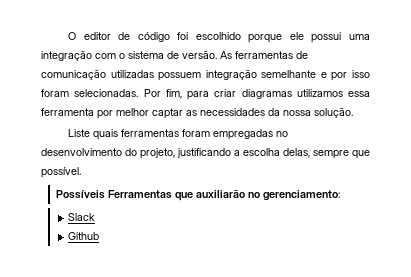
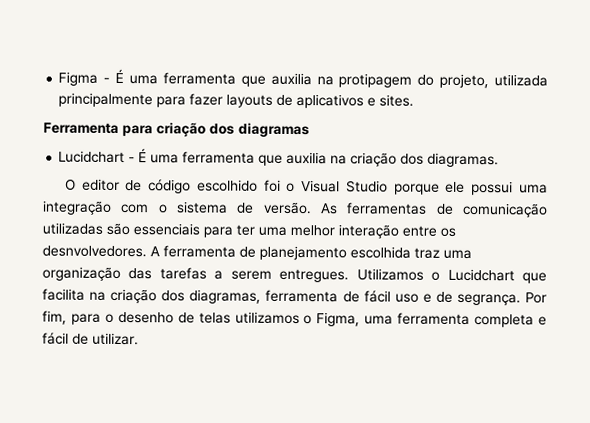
[68,32,241,42] O editor de código foi escolhido -> [58,68,548,89] [58,92,415,109] [43,122,310,138] [58,148,500,168] [64,178,388,194] Figma - É uma ferramenta que auxilia na protipagem do projeto, utilizada principalmente para fazer layouts de aplicativos e sites. // Ferramenta para criação dos diagramas // Lucidchart - É uma ferramenta que auxilia na criação dos diagramas. // O editor de código escolhido foi o Visual Studio
[158,69,370,81] [41,89,370,100] [41,107,353,119] [68,129,289,140] [41,148,370,159] [41,167,81,178] [55,189,340,201] [67,213,95,221] [67,232,99,240] possuem integração semelhante e por isso foram selecionadas. Por fim, para criar diagramas utilizamos essa ferramenta por melhor captar as necessidades da nossa solução. // Liste quais ferramentas foram empregadas no desenvolvimento do projeto, justificando a escolha delas, sempre que possível. // Possíveis Ferramentas que auxiliarão no gerenciamento: // Slack // Github -> [106,222,456,239] [42,245,472,261] [42,266,548,284] [42,288,547,306] [42,310,548,328] [42,332,139,346] são essenciais para ter uma melhor interação entre os desnvolvedores. A ferramenta de planejamento escolhida traz uma organização das tarefas a serem entregues. Utilizamos o Lucidchart que facilita na criação dos diagramas, ferramenta de fácil uso e de segrança. Por fim, para o desenho de telas utilizamos o Figma, uma ferramenta completa e fácil de utilizar.

